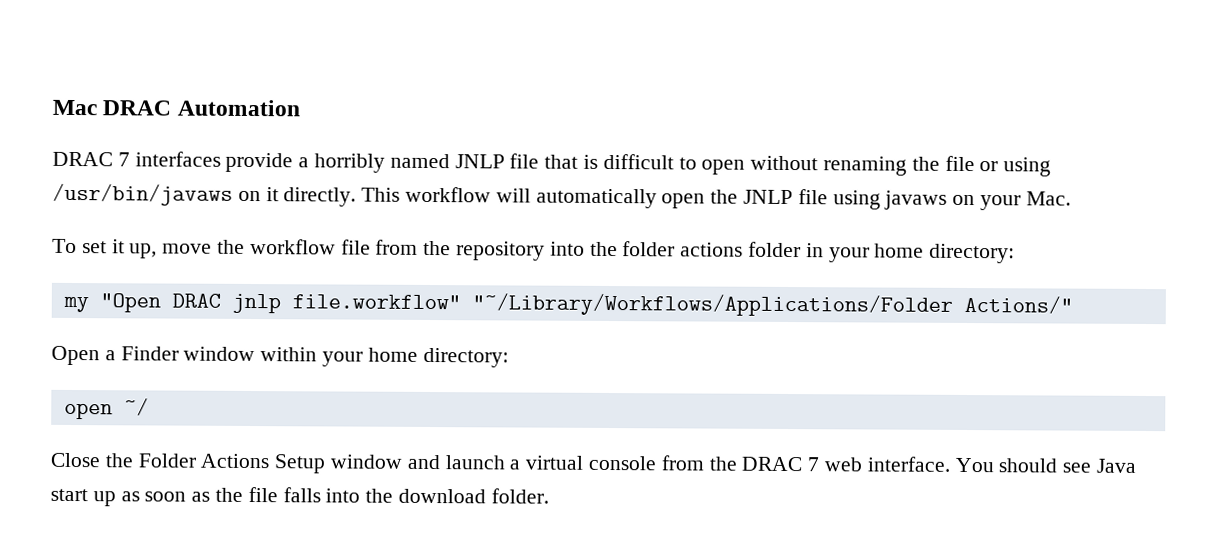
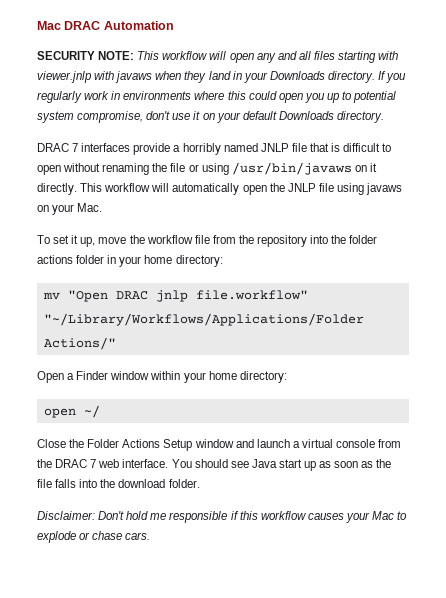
(300, 108) none -> [37,51,399,63] [37,71,407,83] [37,91,397,103] [37,111,384,123] // SECURITY NOTE: This workflow will open any and all files starting with viewer.jnlp with javaws when they land in your Downloads directory. If you regularly work in environments where this could open you up to potential system compromise, don't use it on your default Downloads directory.
[62,296,89,313] my -> [42,292,60,300] mv
(549, 496) none -> [37,511,408,523] [37,531,151,543] // Disclaimer: Don't hold me responsible if this workflow causes your Mac to explode or chase cars.

